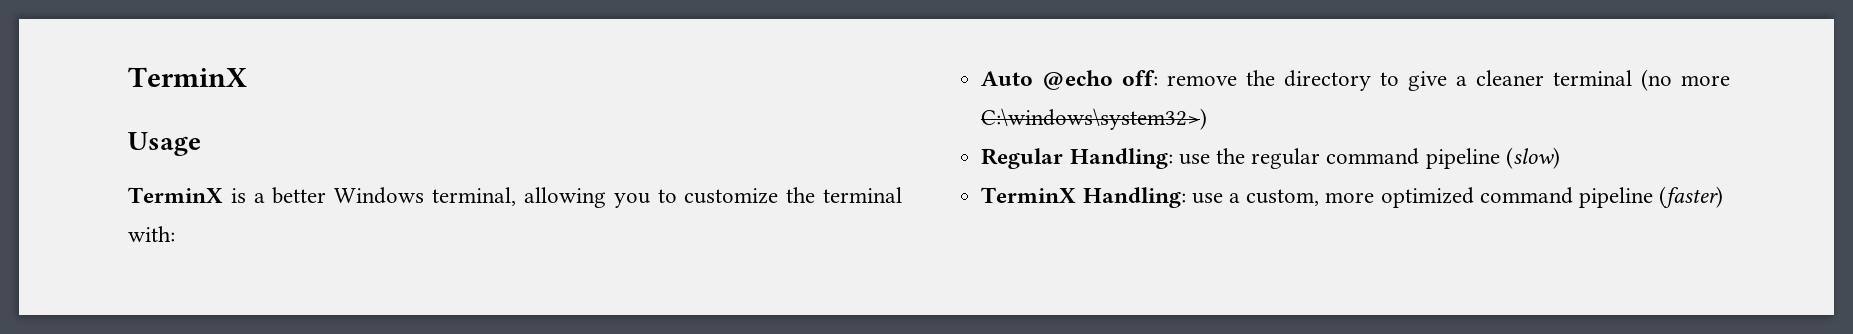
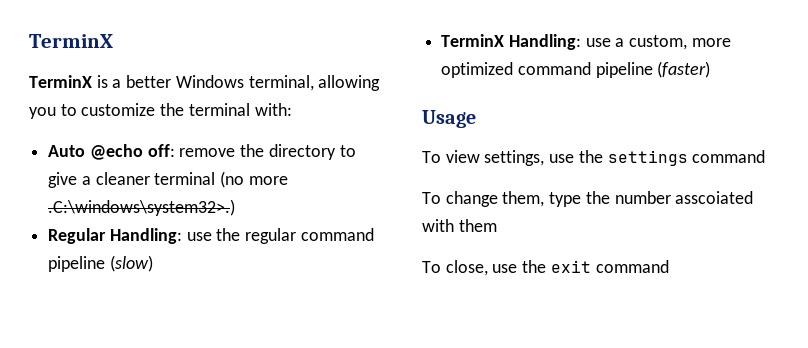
[128,67,247,87] [128,132,201,156] TerminX // Usage -> [29,34,113,48] TerminX
[981,108,1208,130] C:\windows\system32>) -> [48,199,236,216] .C:\windows\system32>.)
(1724, 197) none -> [422,110,476,128] [422,150,766,166] [422,191,754,207] [422,219,497,232] [422,260,669,276] // Usage // To view settings, use the settings command // To change them, type the number asscoiated with them // To close, use the exit command

